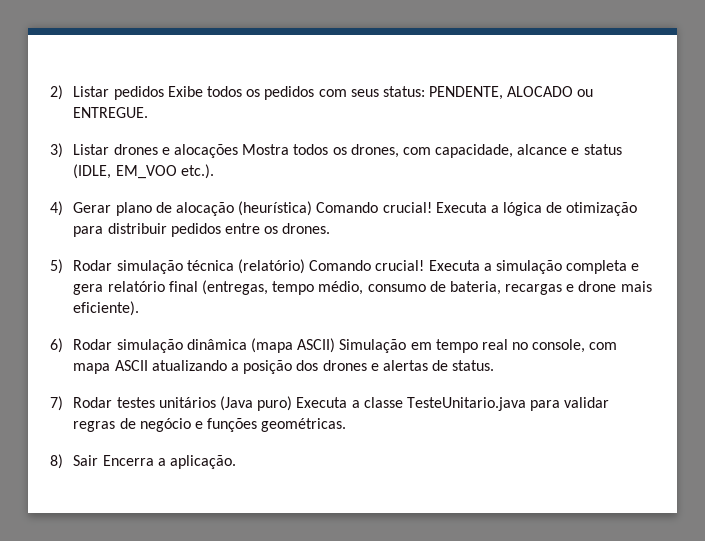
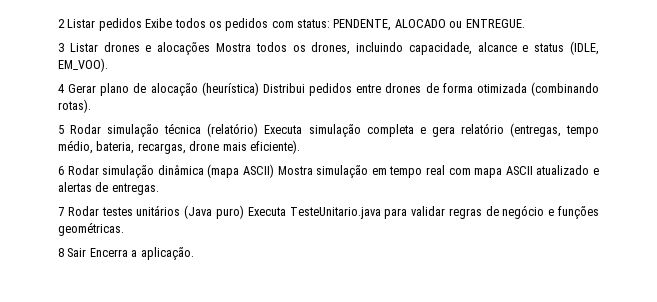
[50,85,63,100] 2) -> [58,19,65,28] 2
[350,89,379,97] seus -> (294, 24) none
[50,143,63,158] 3) -> [58,43,64,52] 3
[402,147,431,155] com -> [356,42,404,52] incluindo
[115,164,214,179] [50,201,63,216] EM_VOO etc.). // 4) -> [58,58,108,72] [58,84,64,93] EM_VOO). // 4
[316,202,638,216] [73,223,331,237] [50,259,492,274] Comando crucial! Executa a lógica de otimização para distribuir pedidos entre os drones. // 5) Rodar simulação técnica (relatório) Comando crucial! Executa a -> [262,82,599,96] [58,99,91,113] [58,123,303,137] Distribui pedidos entre drones de forma otimizada (combinando rotas). // 5 Rodar simulação técnica (relatório) Executa
[168,281,198,292] final -> (504, 128) none
[367,281,575,295] consumo de bateria, recargas e -> [96,141,186,154] bateria, recargas,
[50,338,63,353] 6) -> [58,166,64,175] 6
[339,339,407,353] Simulação -> [277,165,369,178] Mostra simulação
[512,339,586,353] no console, -> (446, 170) none
[151,360,367,374] atualizando a posição dos drones -> [536,165,590,175] atualizado
[452,360,495,371] [50,396,63,411] status. // 7) -> [111,183,159,195] [58,207,64,216] entregas. // 7
[351,397,403,408] a classe -> (286, 211) none
[50,454,63,469] 8) -> [58,248,64,257] 8

